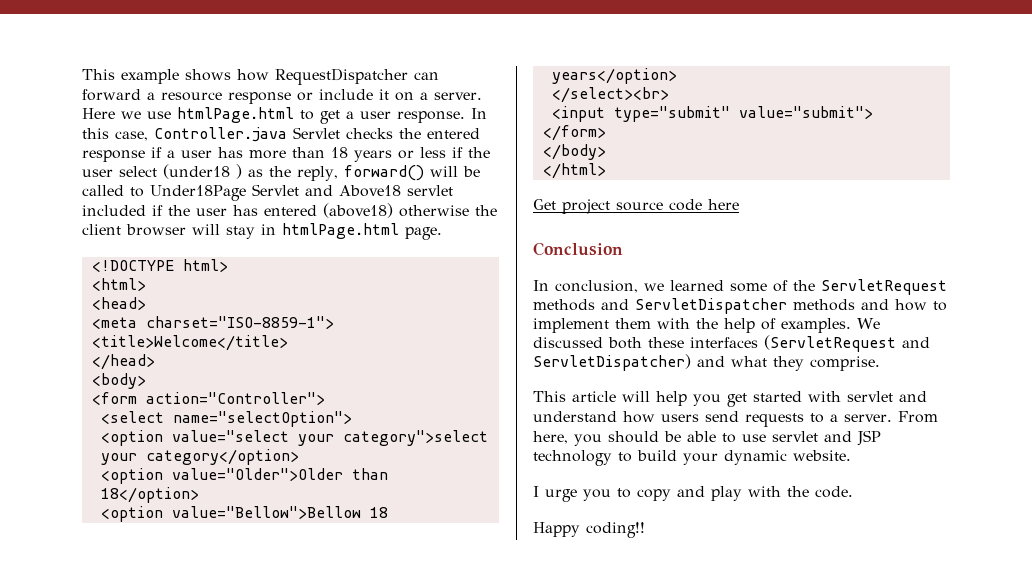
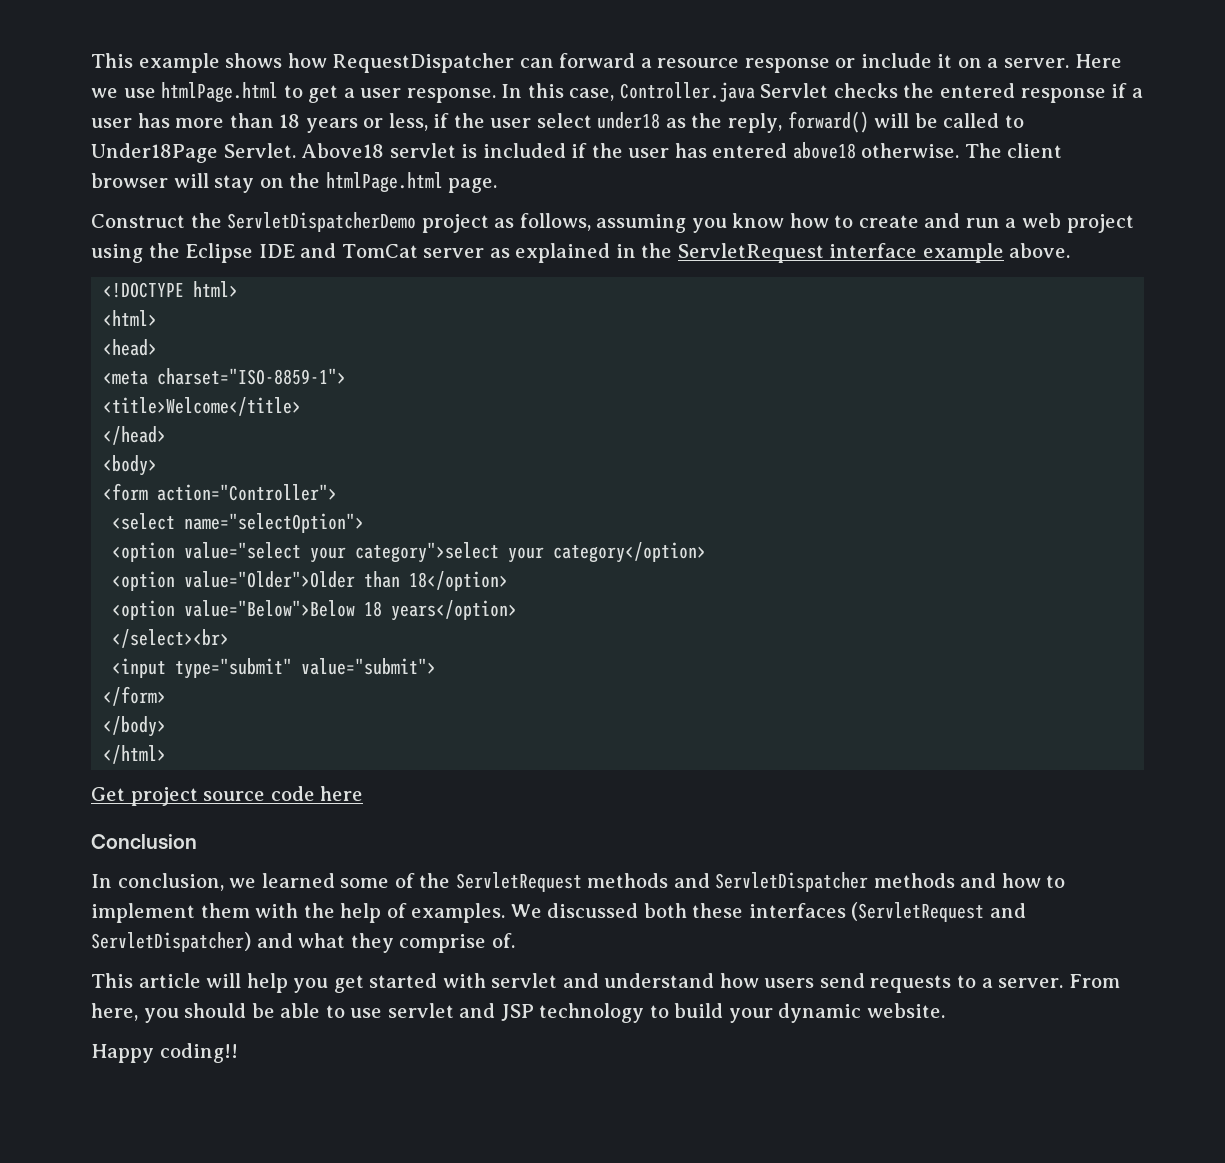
[420,147,446,158] less -> [388,113,428,131] less,
[163,164,242,179] (under18 ) -> [597,112,661,129] under18
[252,184,333,196] Servlet and -> [223,143,296,158] Servlet.
(453, 190) none -> [461,144,478,158] is
[323,203,497,218] (above18) otherwise the -> [792,142,1002,159] above18 otherwise. The
[261,224,276,235] in -> [259,173,321,188] on the
(442, 233) none -> [91,212,1134,233] [91,243,1071,263] // Construct the ServletDispatcherDemo project as follows, assuming you know how to create and run a web project using the Eclipse IDE and TomCat server as explained in the ServletRequest interface example above.
[171,506,361,519] value="Bellow">Bellow -> [184,600,356,617] value="Below">Below
[810,356,880,371] comprise. -> [399,933,515,953] comprise of.
[533,486,853,502] // I urge you to copy and play with the code. -> (946, 1010) none

